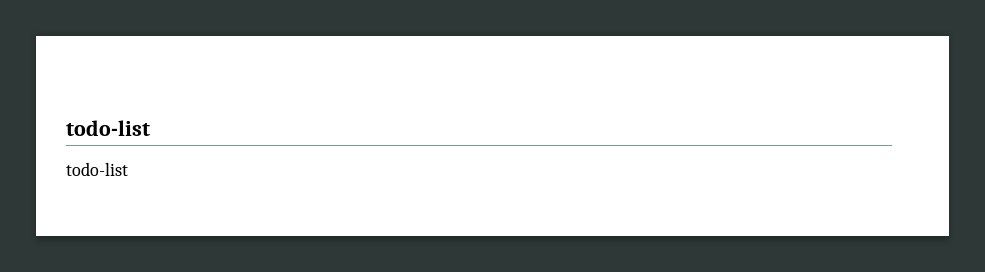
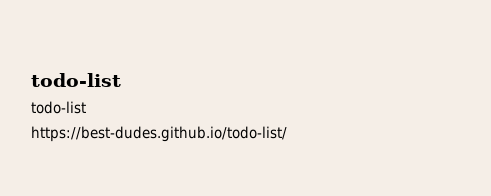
(128, 169) none -> [31,126,287,142] // https://best-dudes.github.io/todo-list/

